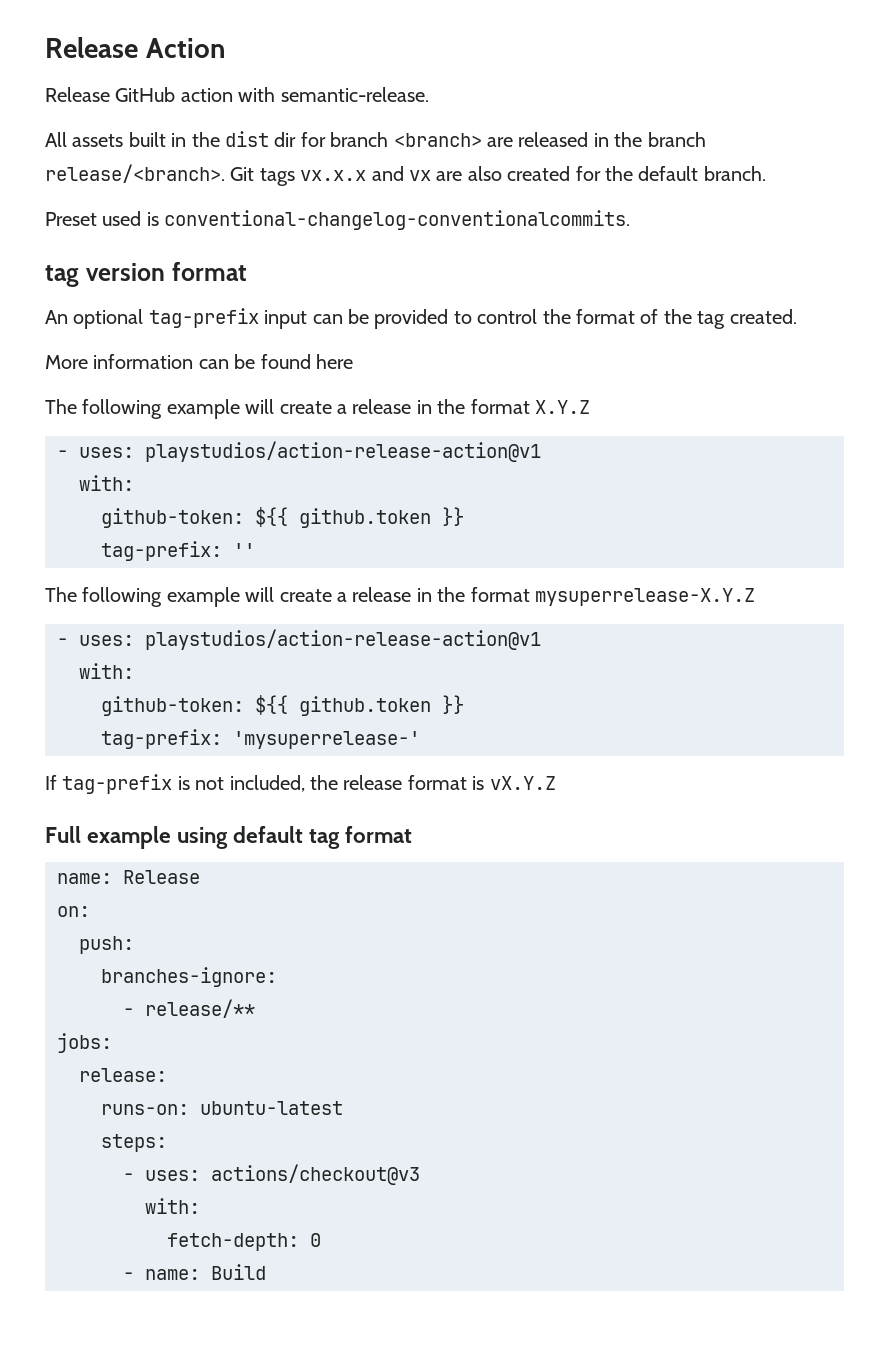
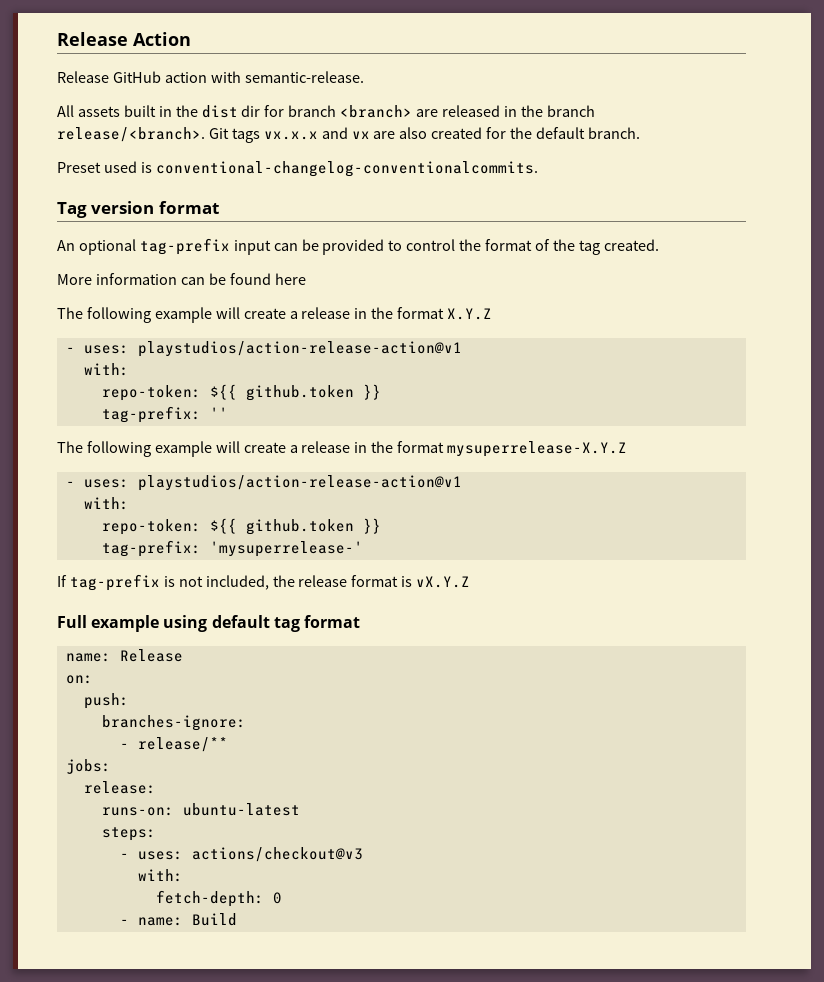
[45,265,79,287] tag -> [57,202,87,218] Tag
[101,508,244,528] github-token: -> [101,385,201,401] repo-token:
[101,696,244,716] github-token: -> [101,519,201,535] repo-token:

